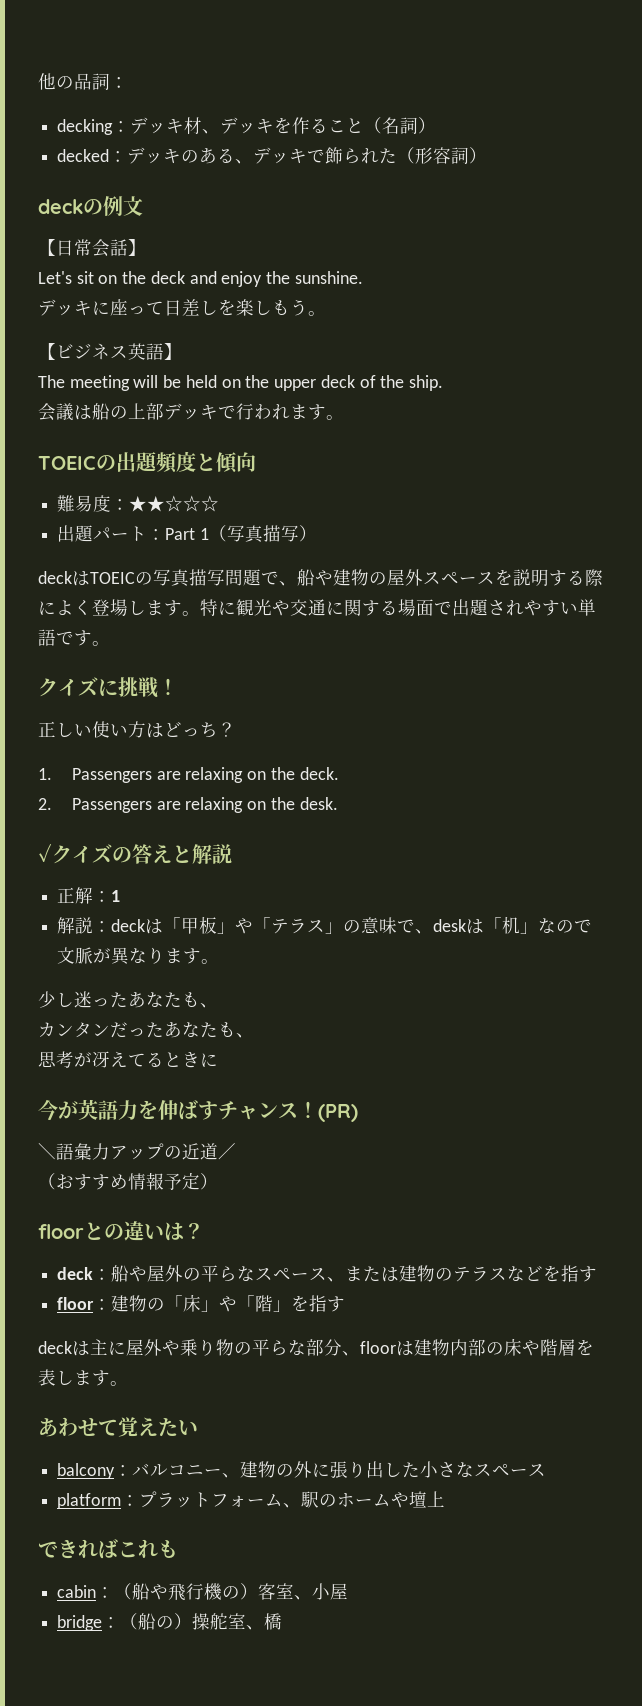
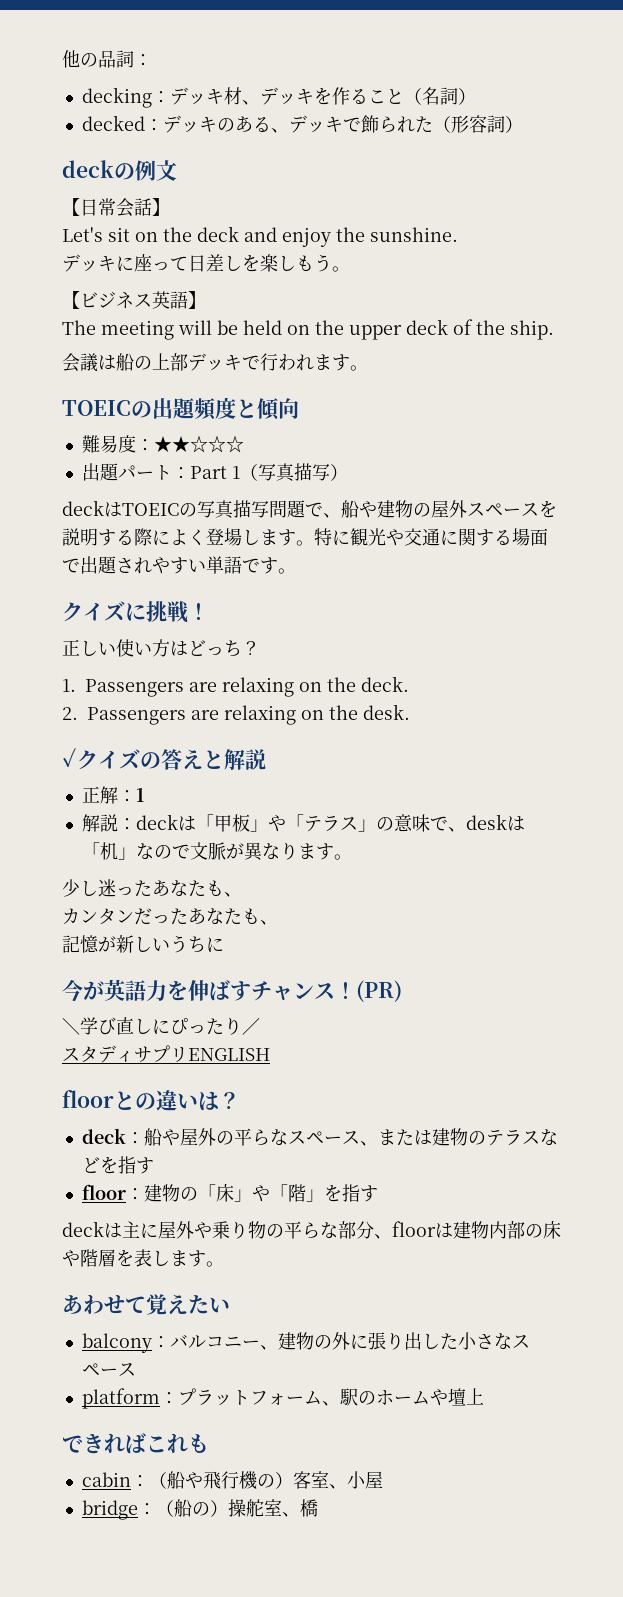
[38,1051,200,1068] 思考が冴えてるとき -> [62,935,206,953] 記憶が新しいうち
[56,1143,236,1160] [38,1172,218,1190] 語彙力アップの近道／ // （おすすめ情報予定） -> [80,1017,260,1035] [62,1045,270,1063] 学び直しにぴったり／ // スタディサプリENGLISH

